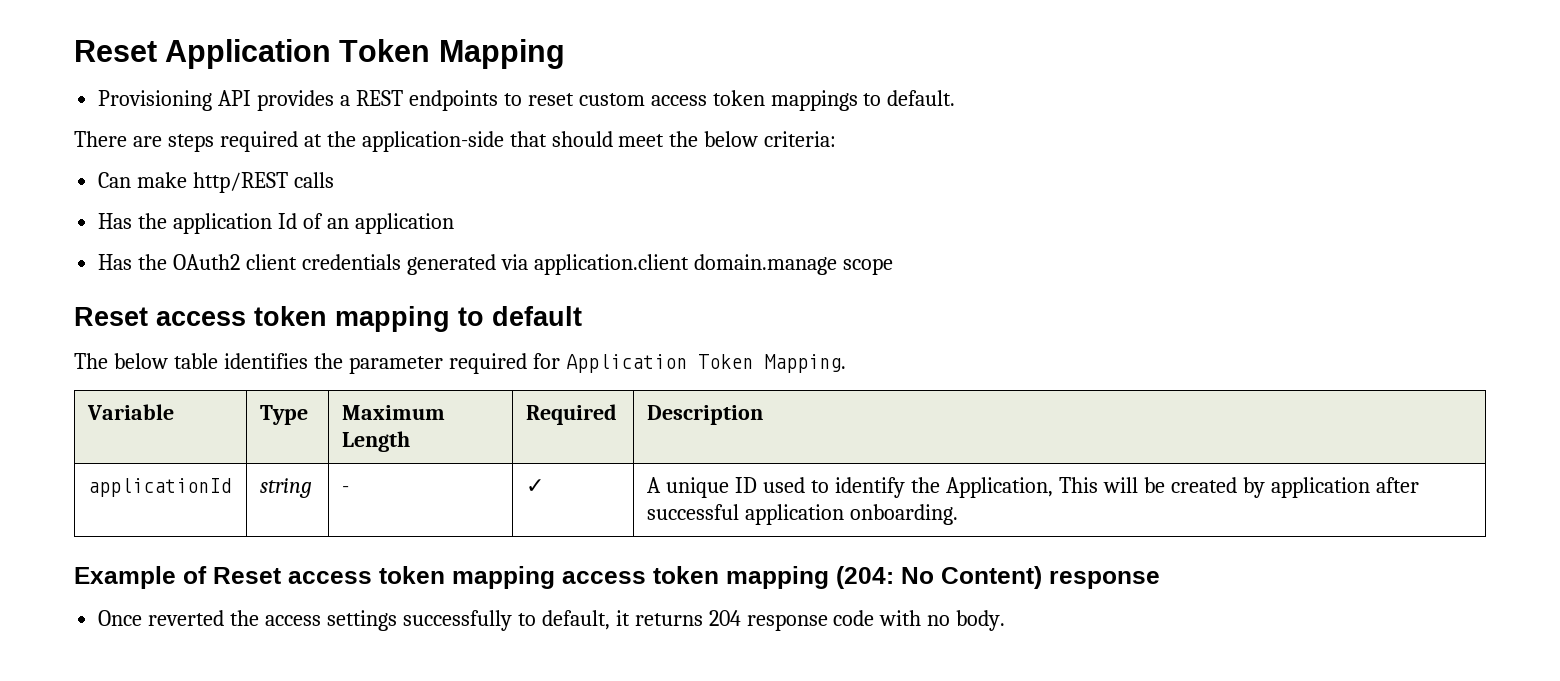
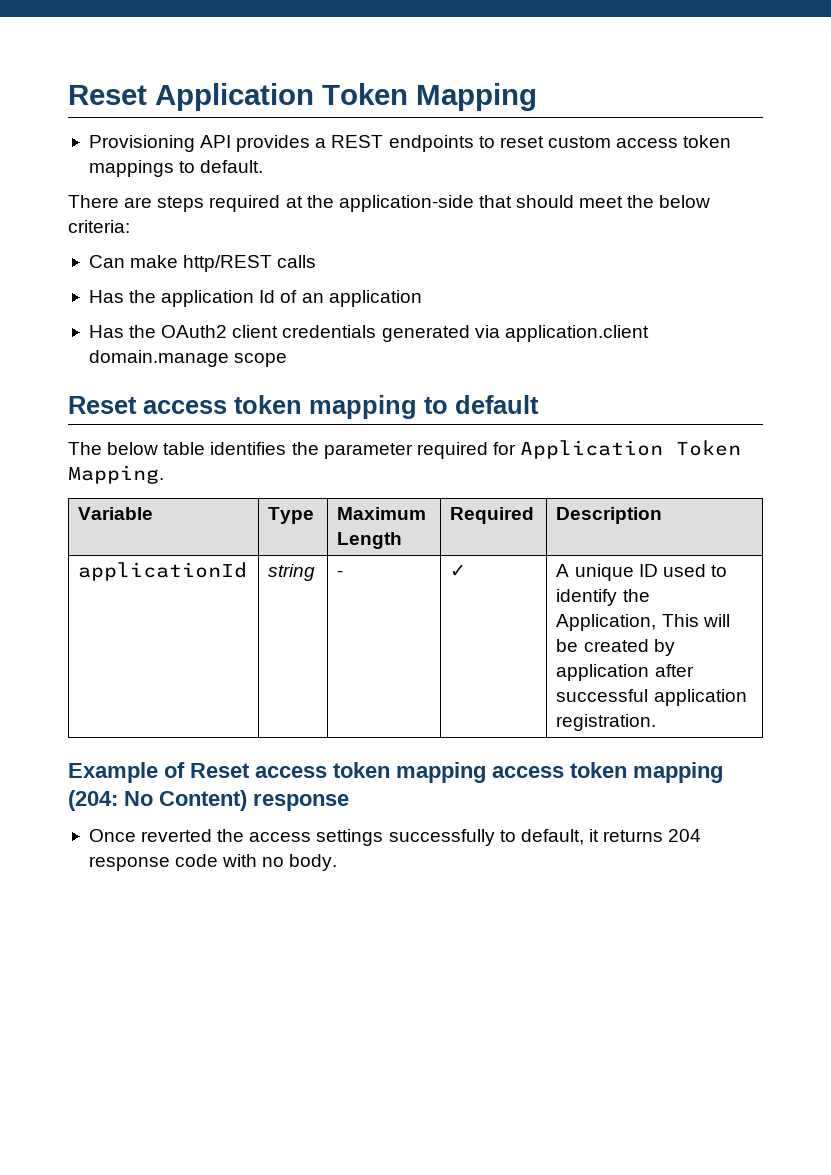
[850,504,959,525] onboarding. -> [556,714,657,731] registration.

